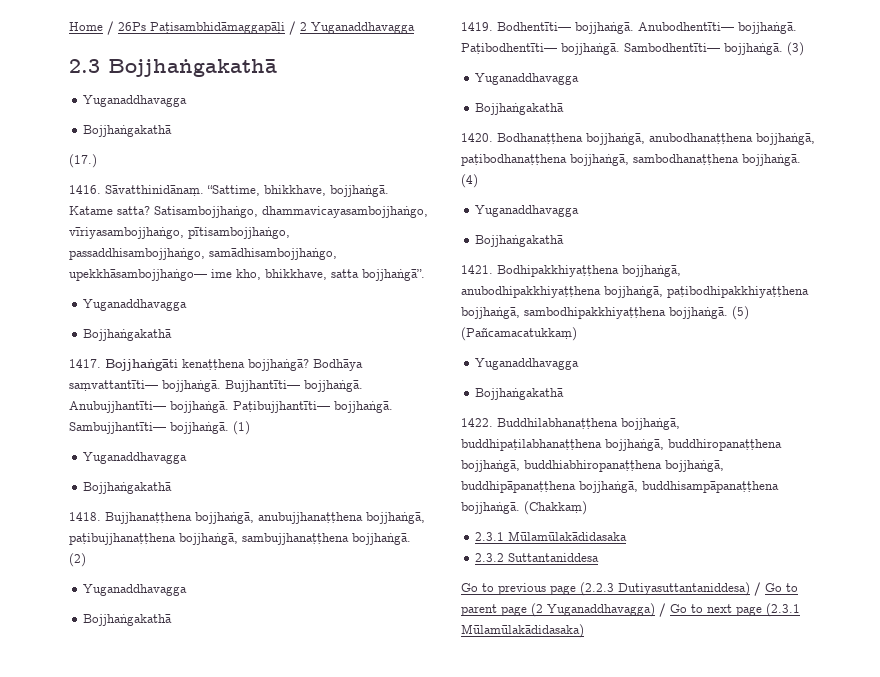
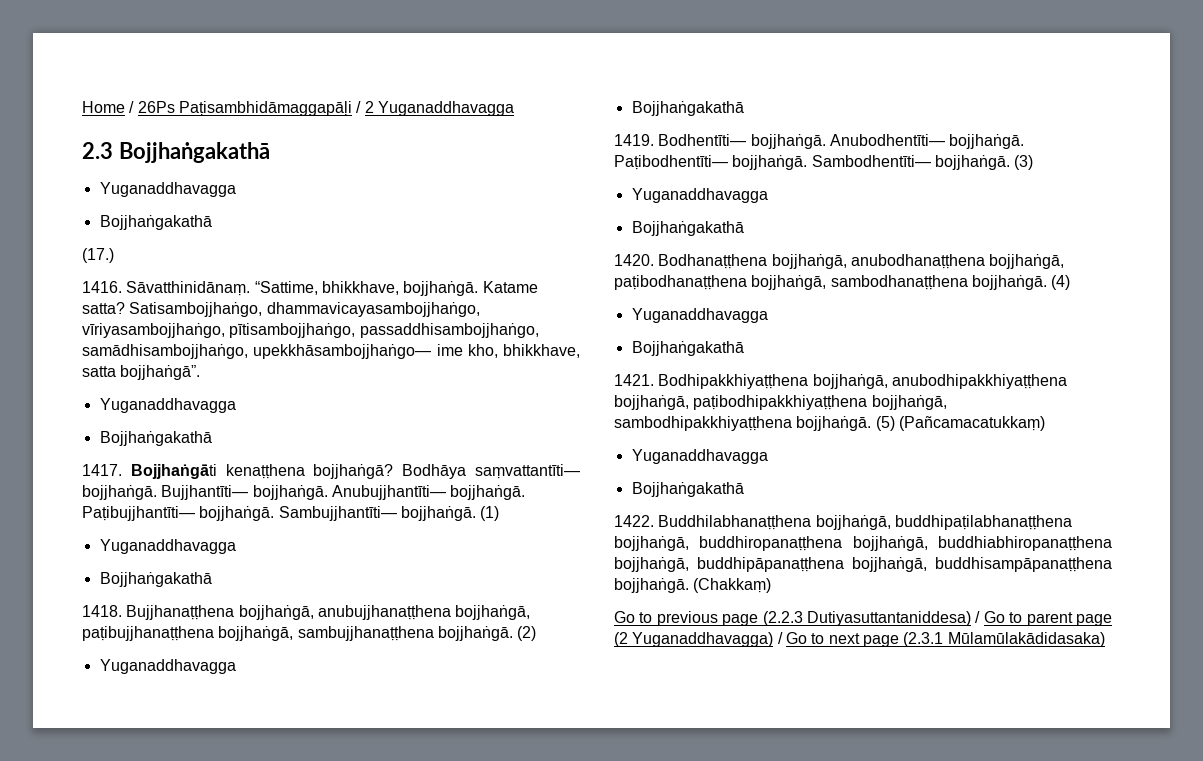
[475,531,628,541] [475,553,600,562] // 2.3.1 Mūlamūlakādidasaka // 2.3.2 Suttantaniddesa -> (772, 585) none

